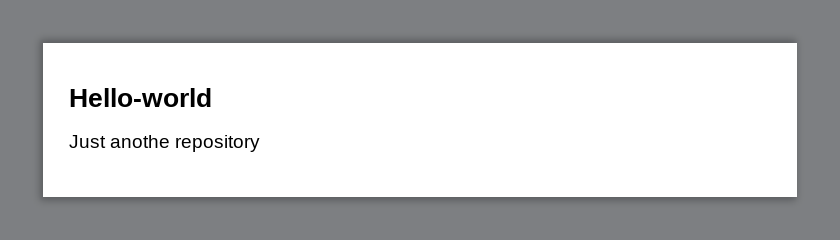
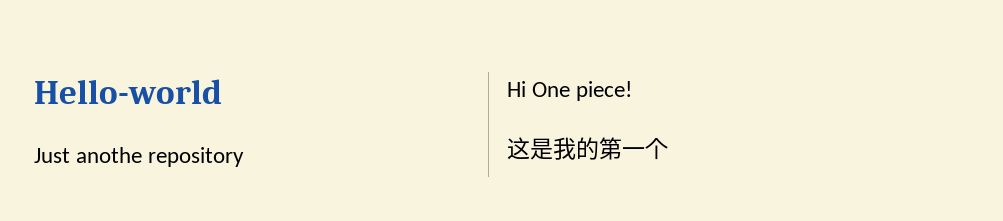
(261, 143) none -> [507,81,633,101] [507,137,668,160] // Hi One piece! // 这是我的第一个

